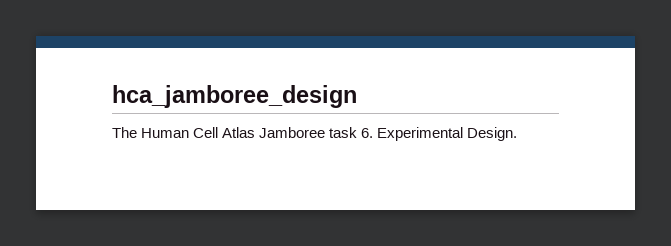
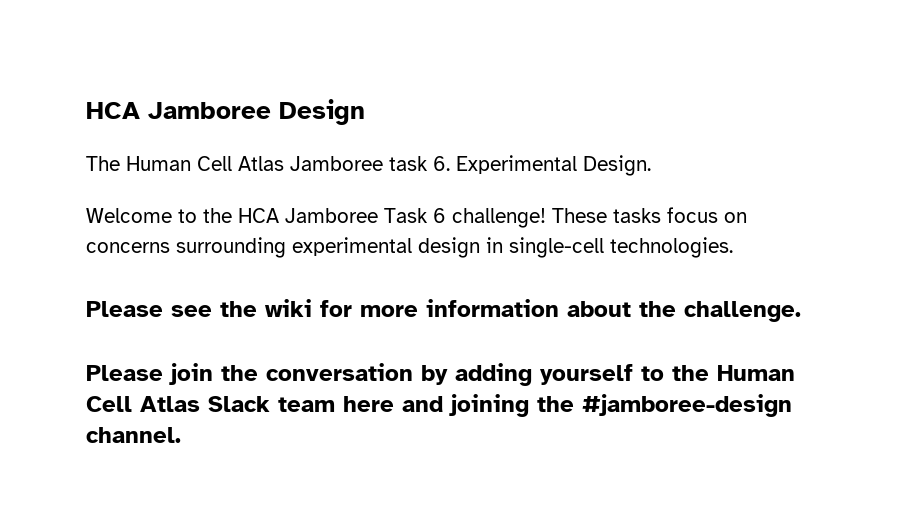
[112,85,357,108] hca_jamboree_design -> [86,99,365,125] HCA Jamboree Design
(518, 134) none -> [86,207,747,228] [86,237,733,258] [86,299,801,322] [86,363,795,386] [86,394,792,417] [86,427,181,443] // Welcome to the HCA Jamboree Task 6 challenge! These tasks focus on concerns surrounding experimental design in single-cell technologies. // Please see the wiki for more information about the challenge. // Please join the conversation by adding yourself to the Human Cell Atlas Slack team here and joining the #jamboree-design channel.

